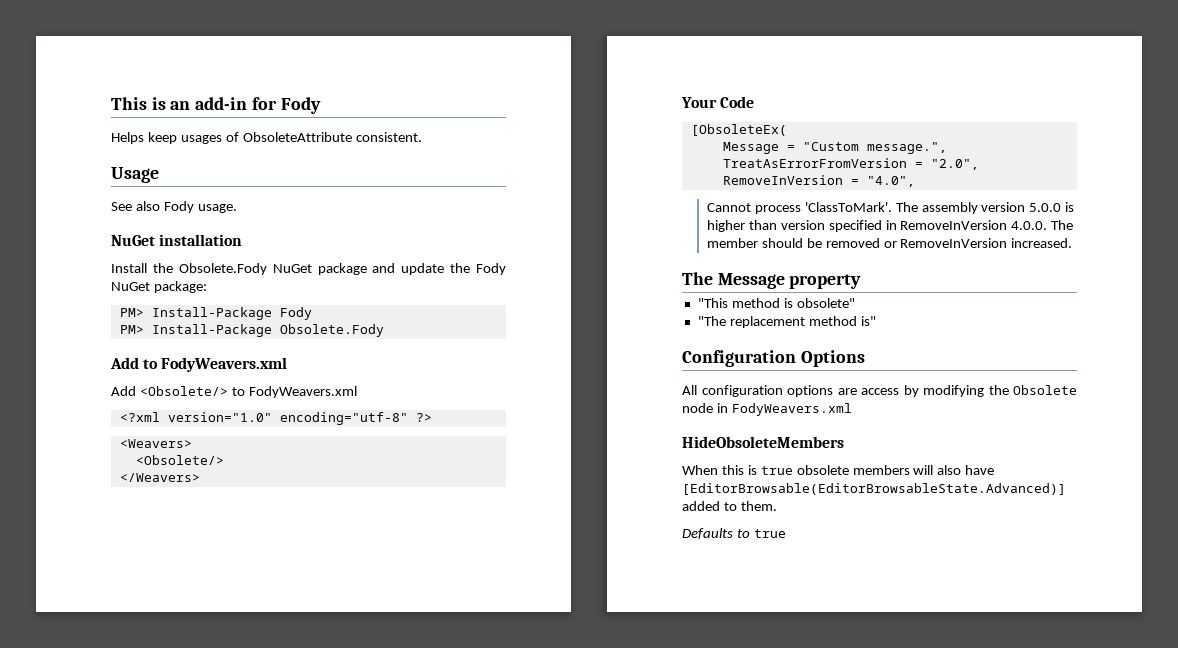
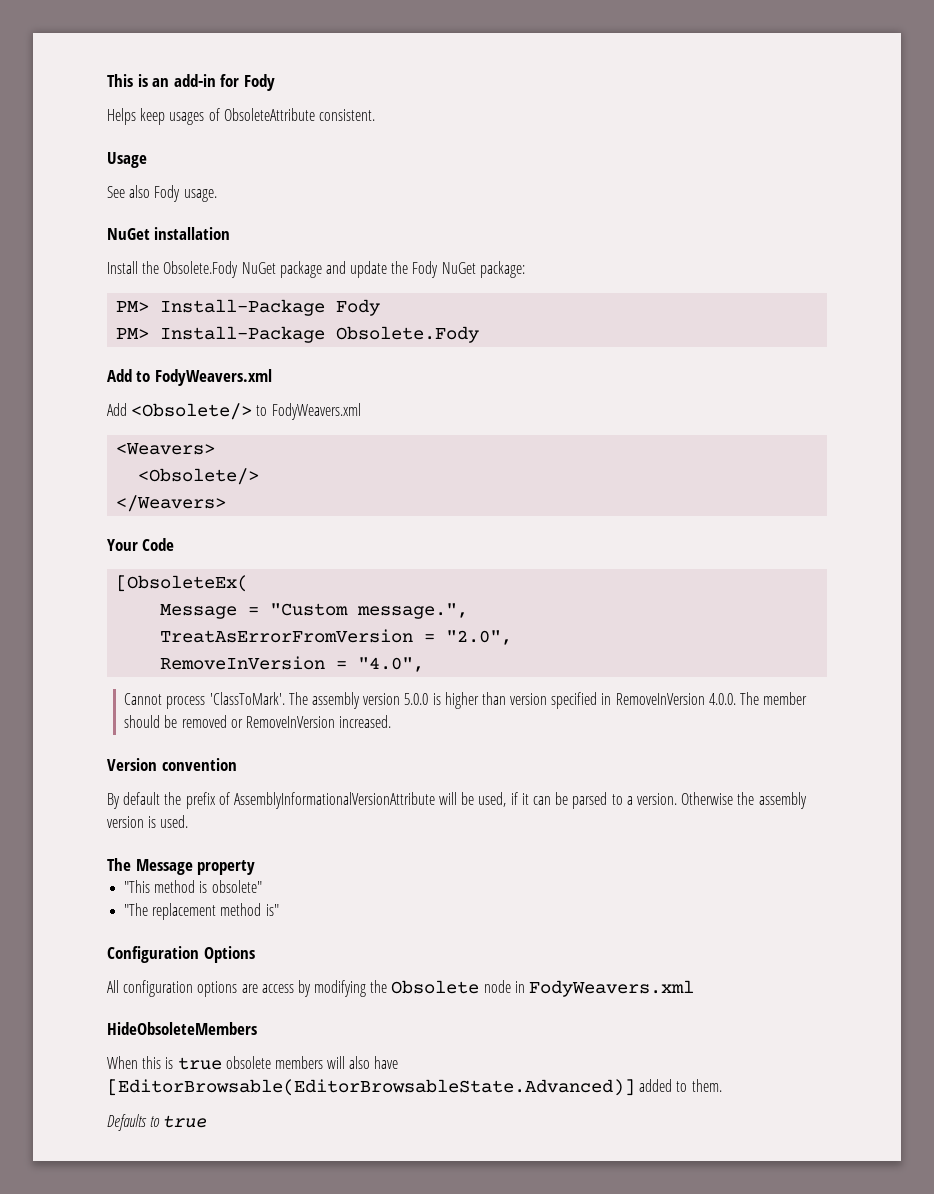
[119,412,432,425] // <?xml version="1.0" encoding="utf-8" ?> -> (361, 411) none
(1073, 243) none -> [107,758,237,771] [107,792,807,809] [107,815,189,828] // Version convention // By default the prefix of AssemblyInformationalVersionAttribute will be used, if it can be parsed to a version. Otherwise the assembly version is used.

